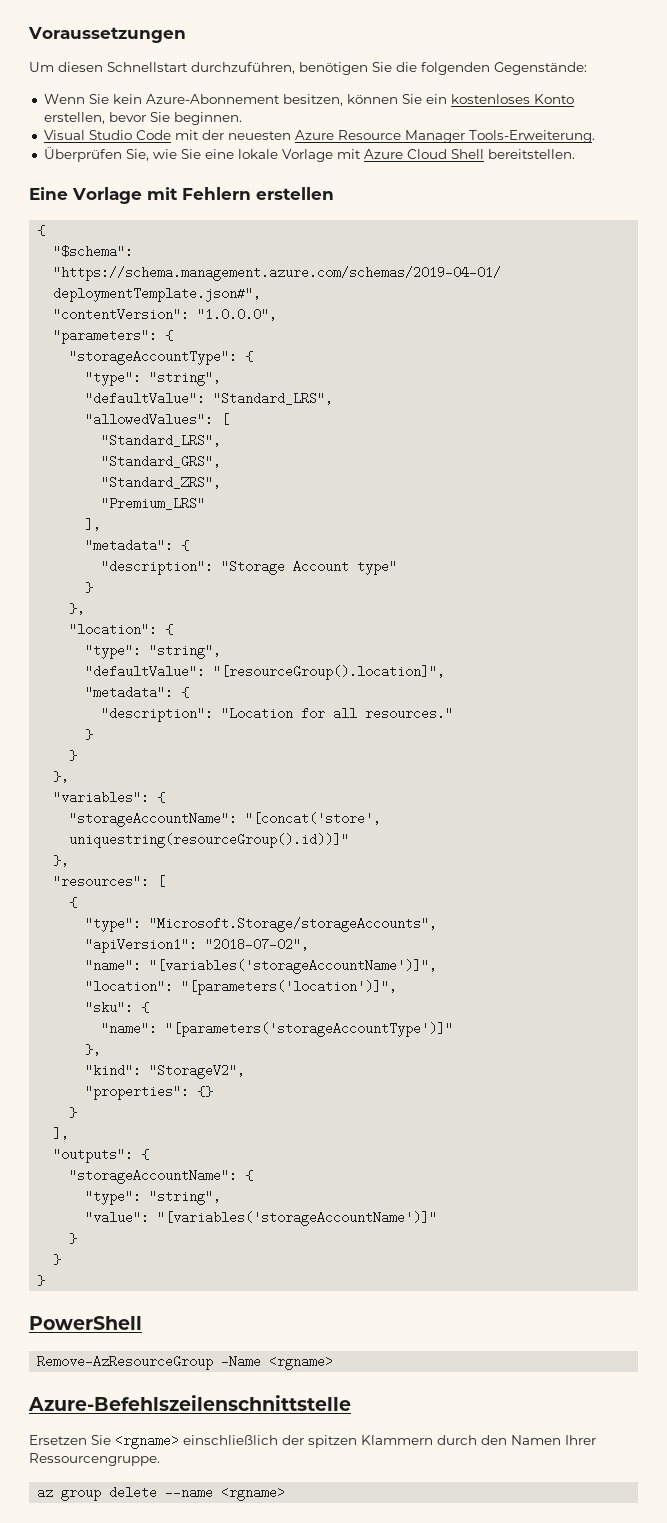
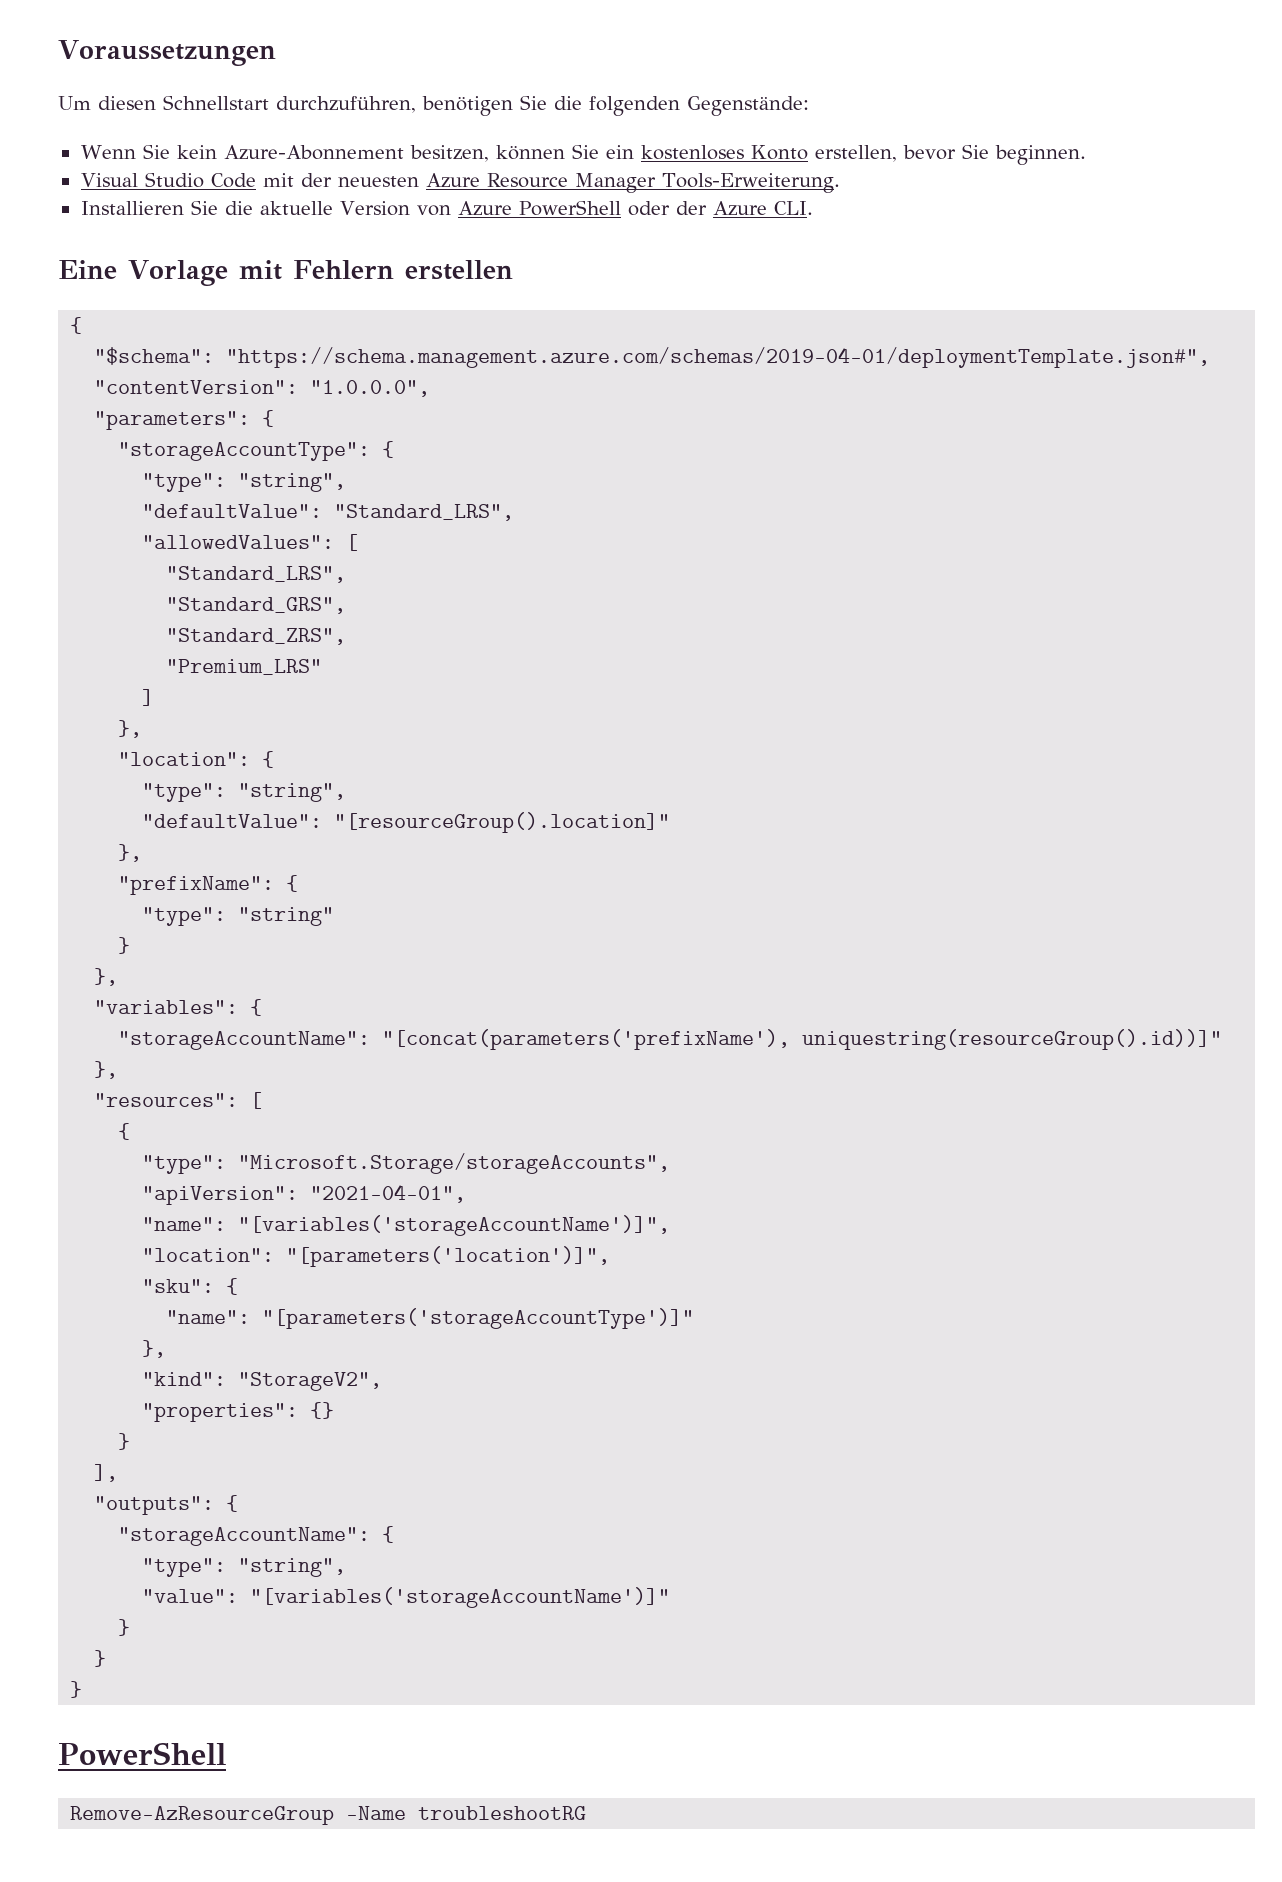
[43,146,575,162] Überprüfen Sie, wie Sie eine lokale Vorlage mit Azure Cloud Shell bereitstellen. -> [80,200,813,216] Installieren Sie die aktuelle Version von Azure PowerShell oder der Azure CLI.
[85,518,102,531] [85,539,190,552] [101,560,398,575] [85,582,94,593] ], // "metadata": { // "description": "Storage Account type" // } -> [142,689,155,706] ]
[213,665,446,680] [85,686,190,699] [101,707,454,722] [85,729,94,740] "[resourceGroup().location]", // "metadata": { // "description": "Location for all resources." // } -> [334,812,671,833] [118,844,143,862] [118,875,299,895] [142,907,335,926] "[resourceGroup().location]" // }, // "prefixName": { // "type": "string"
[245,812,382,825] "[concat('store', -> [382,1029,791,1050] "[concat(parameters('prefixName'),
[85,938,310,953] "apiVersion1": "2018-07-02", -> [142,1184,467,1205] "apiVersion": "2021-04-01",
[269,1355,334,1370] [28,1395,351,1411] [29,1434,596,1449] [29,1453,160,1466] [37,1486,286,1501] <rgname> // Azure-Befehlszeilenschnittstelle // Ersetzen Sie <rgname> einschließlich der spitzen Klammern durch den Namen Ihrer Ressourcengruppe. // az group delete --name <rgname> -> [418,1806,587,1820] troubleshootRG

